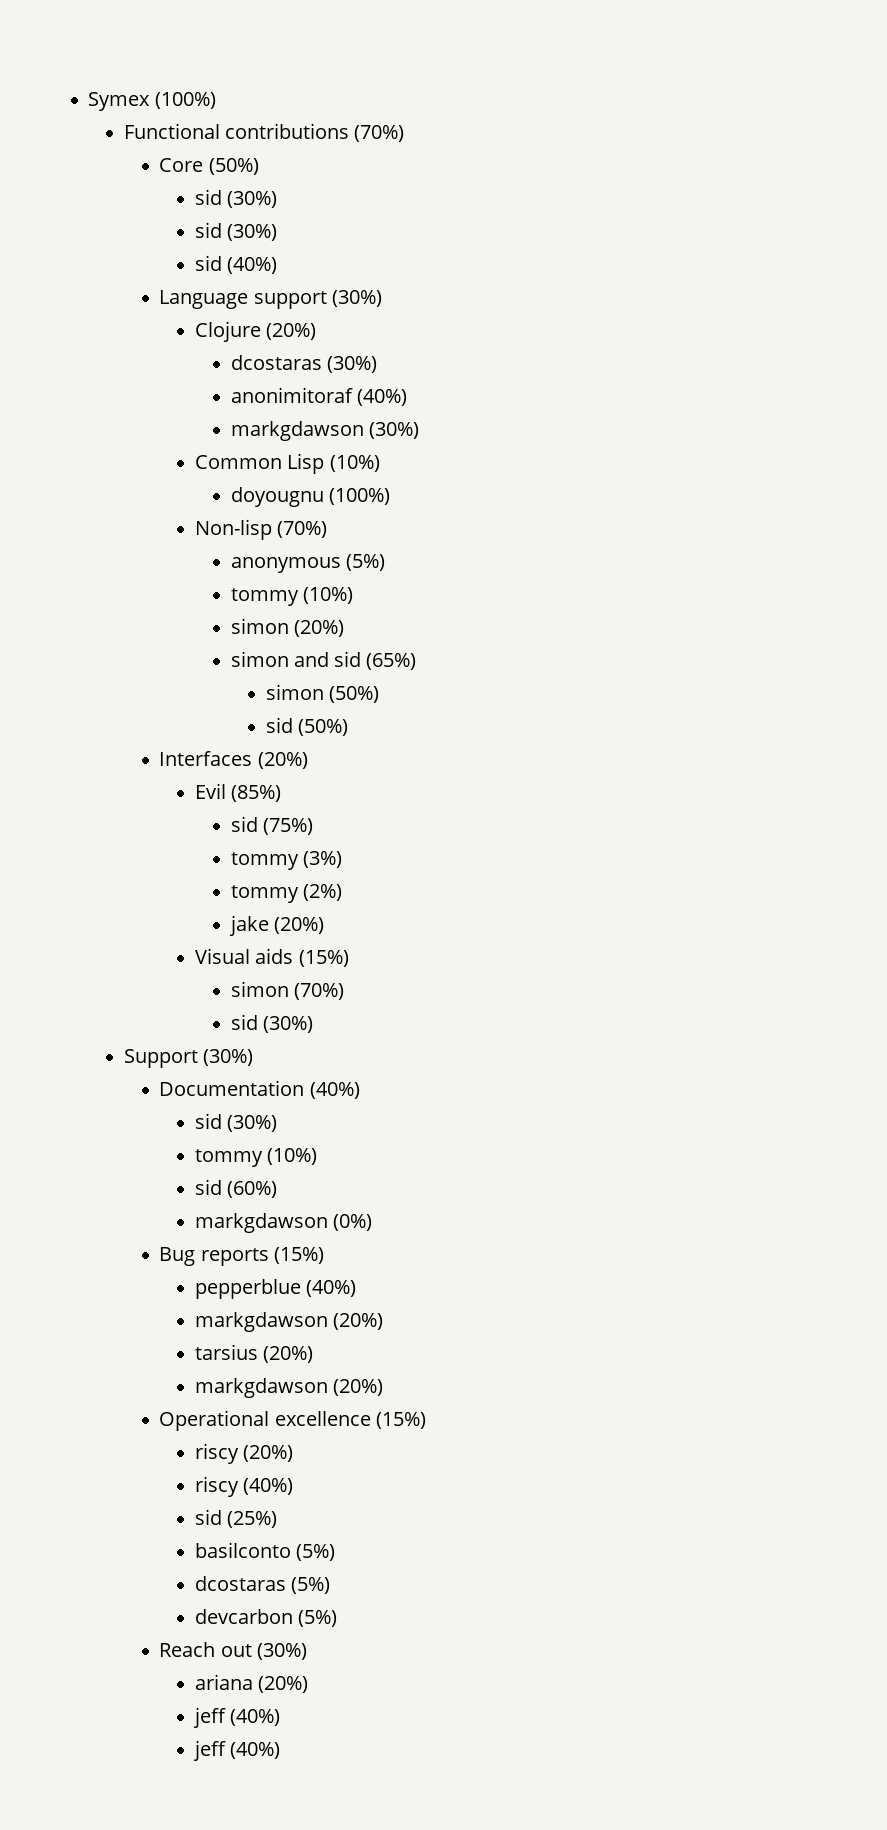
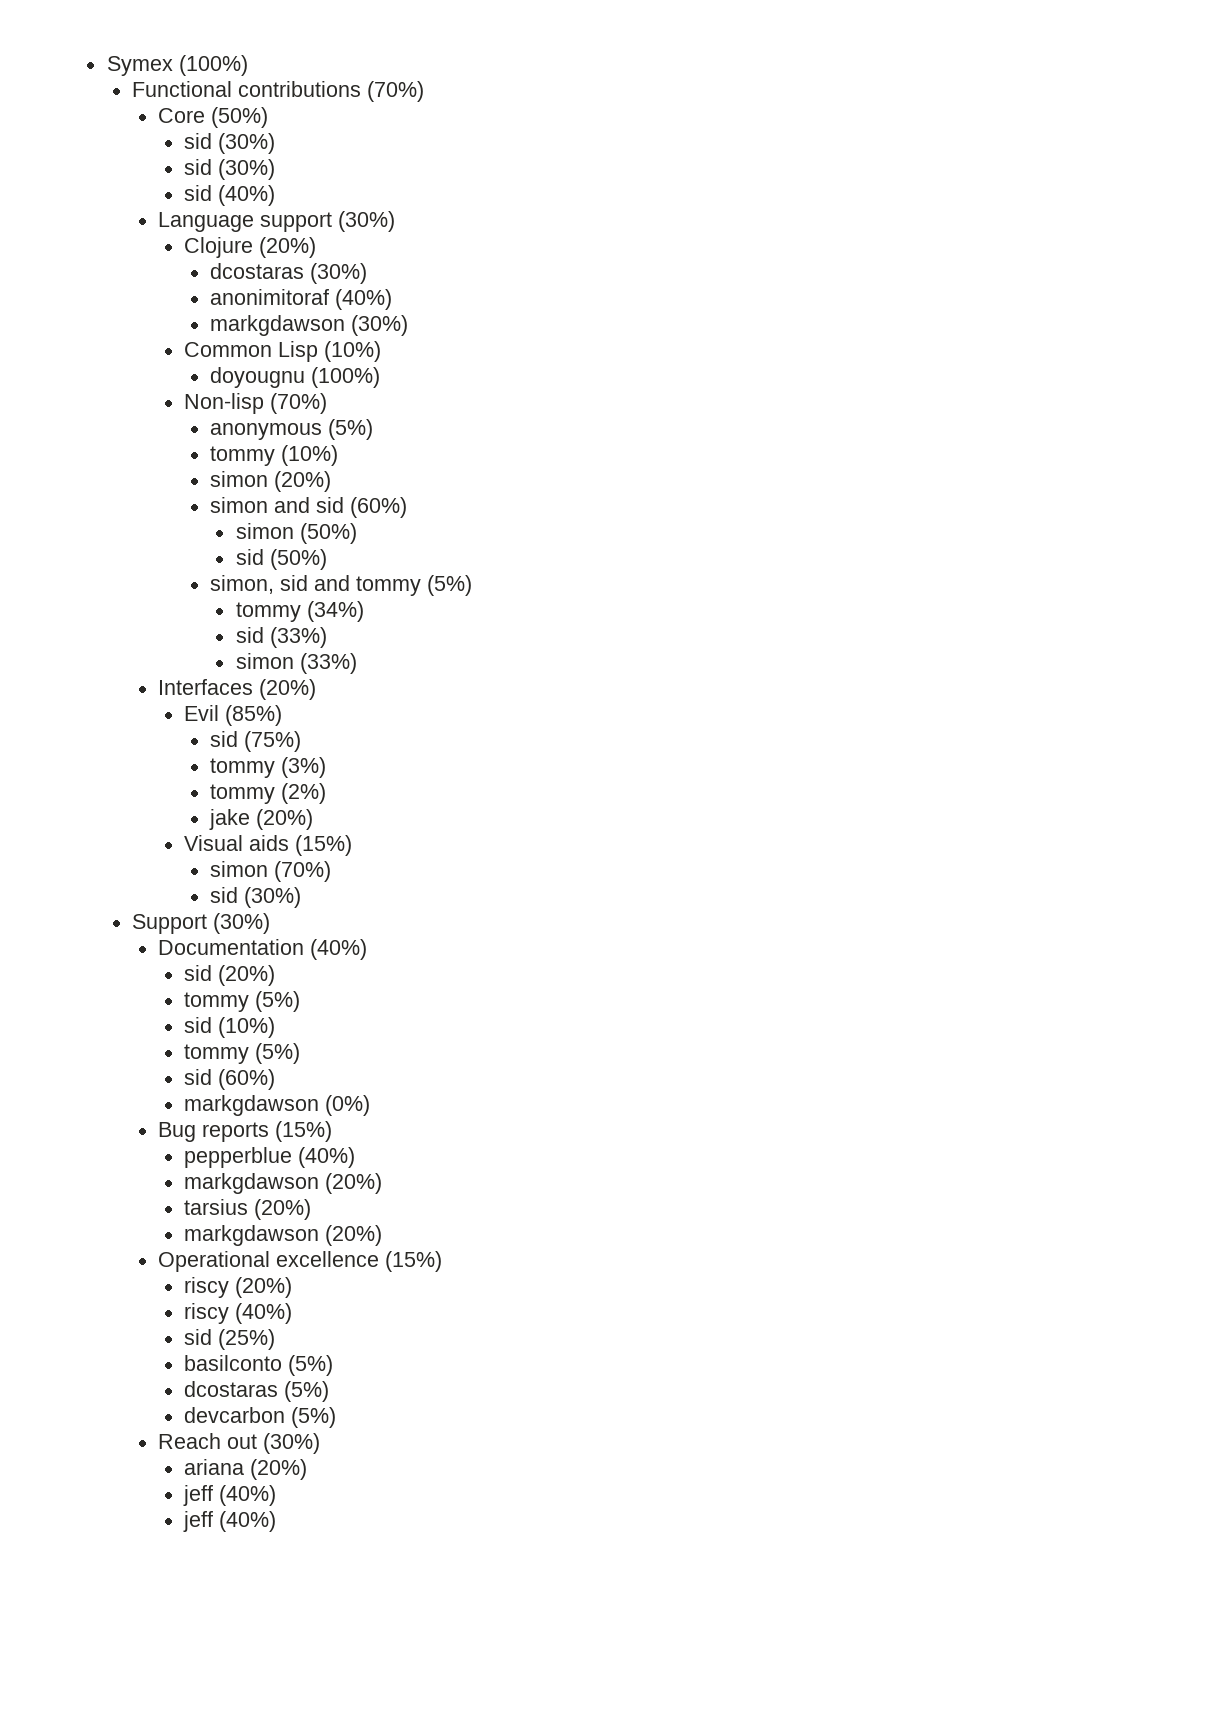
[366,653,417,670] (65%) -> [349,497,407,518] (60%)
(349, 727) none -> [209,575,472,596] [235,601,364,622] [235,627,327,648] [235,653,357,674] // simon, sid and tommy (5%) // tommy (34%) // sid (33%) // simon (33%)
[227,1115,278,1132] [194,1148,318,1167] (30%) // tommy (10%) -> [218,965,276,986] [184,991,301,1012] [184,1017,276,1038] [184,1043,301,1064] (20%) // tommy (5%) // sid (10%) // tommy (5%)

